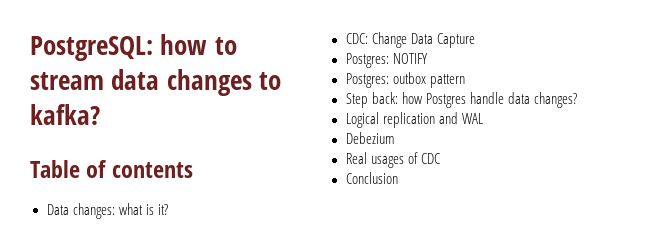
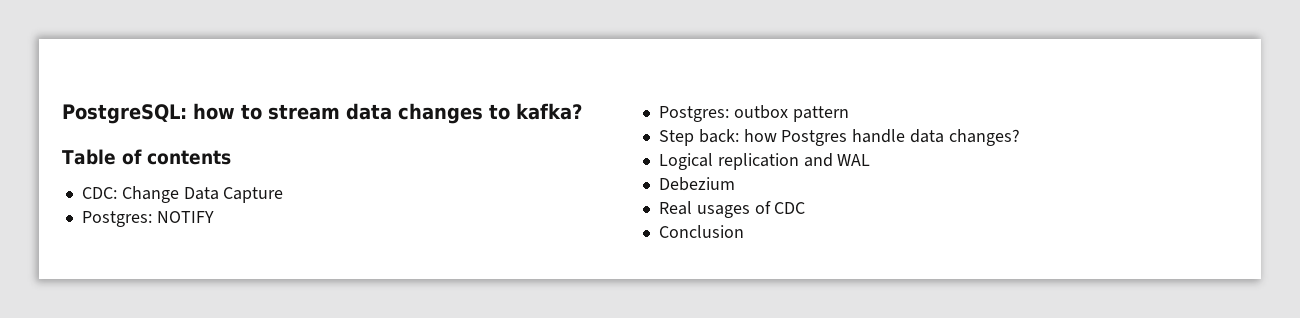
[46,203,168,219] // Data changes: what is it? -> (231, 157) none

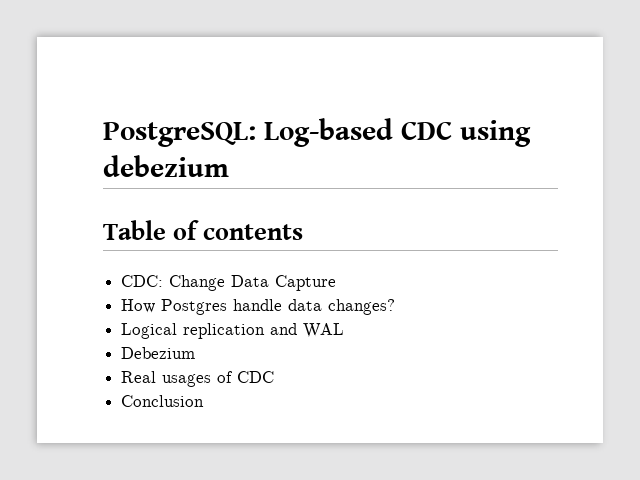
[193,103,582,124] how to stream data changes to kafka? -> [264,118,531,147] [103,155,229,177] Log-based CDC using debezium
[81,211,214,227] [658,105,849,122] [658,129,777,146] Postgres: NOTIFY // Postgres: outbox pattern // Step back: how -> [121,299,156,313] How

